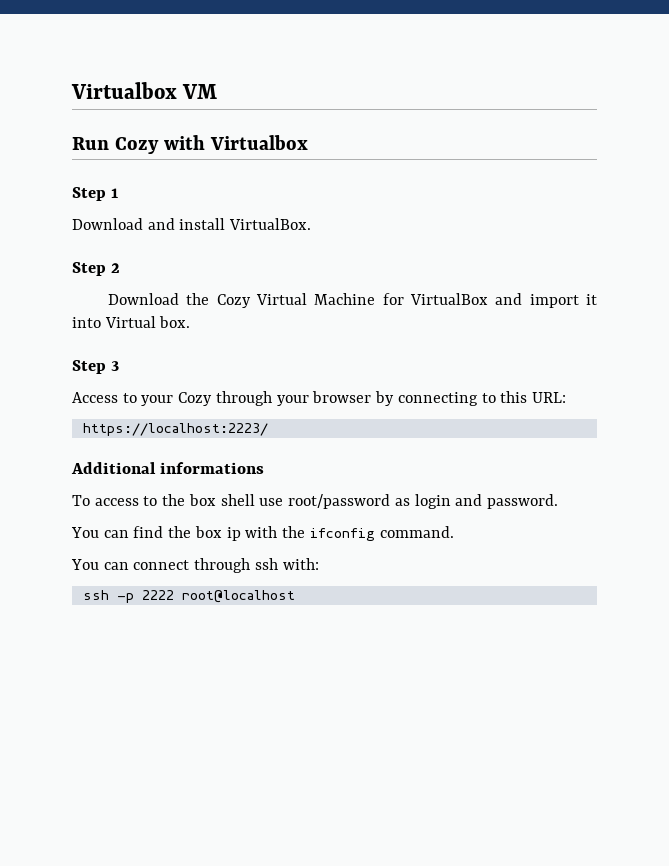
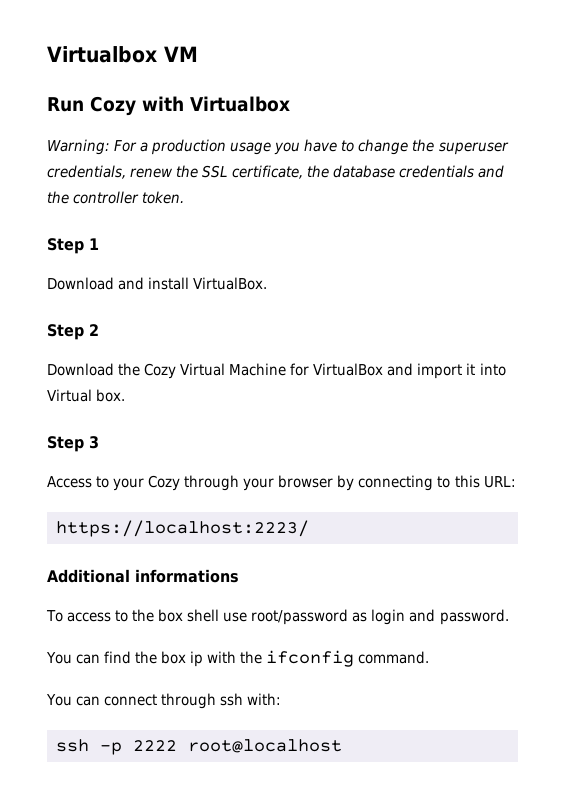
(308, 142) none -> [47,139,509,155] [47,165,505,179] [47,191,185,204] // Warning: For a production usage you have to change the superuser credentials, renew the SSL certificate, the database credentials and the controller token.

